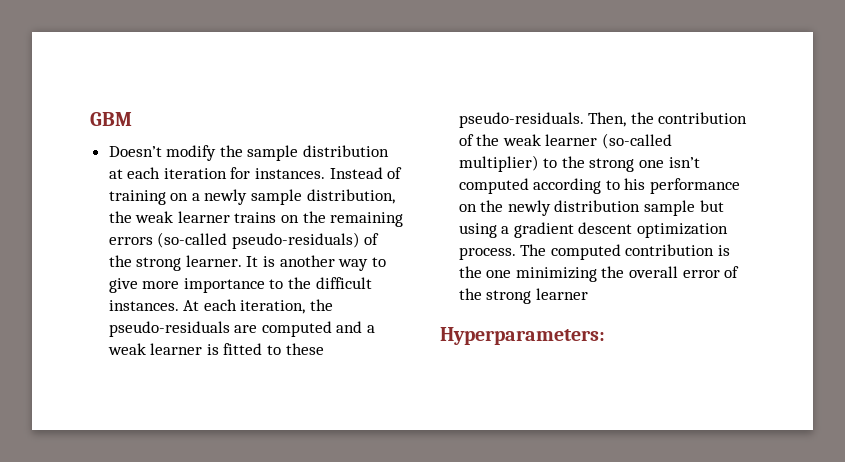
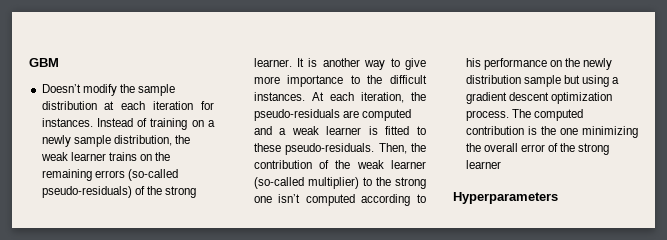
[440,327,605,345] Hyperparameters: -> [453,192,558,204] Hyperparameters

